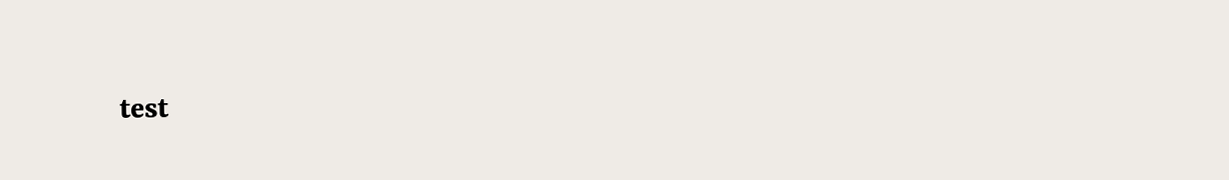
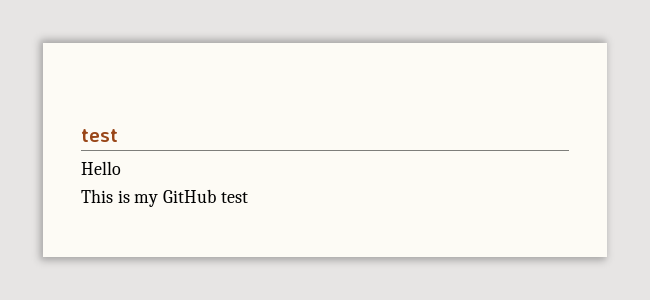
[119,99,170,118] test -> [81,129,118,142] [81,161,121,175] [81,189,248,207] test // Hello // This is my GitHub test

